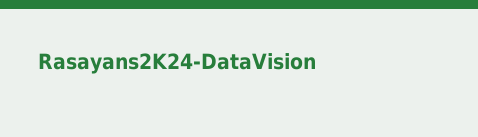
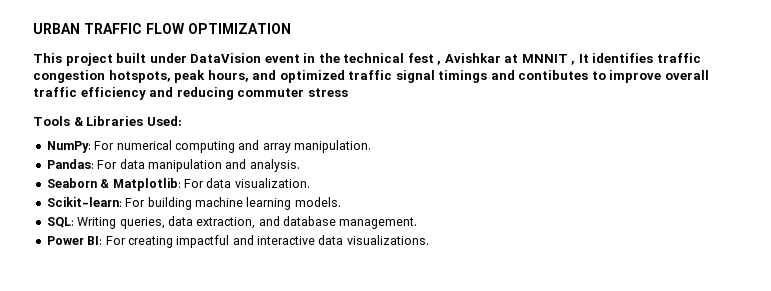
[38,53,316,74] Rasayans2K24-DataVision -> [33,23,291,34] [33,53,701,66] [33,70,709,83] [33,87,348,100] [33,116,182,126] [46,140,371,153] [46,159,300,172] [46,178,310,191] [46,197,341,210] [46,216,418,229] [46,235,429,248] URBAN TRAFFIC FLOW OPTIMIZATION // This project built under DataVision event in the technical fest , Avishkar at MNNIT , It identifies traffic congestion hotspots, peak hours, and optimized traffic signal timings and contibutes to improve overall traffic efficiency and reducing commuter stress // Tools & Libraries Used: // NumPy: For numerical computing and array manipulation. // Pandas: For data manipulation and analysis. // Seaborn & Matplotlib: For data visualization. // Scikit-learn: For building machine learning models. // SQL: Writing queries, data extraction, and database management. // Power BI: For creating impactful and interactive data visualizations.

